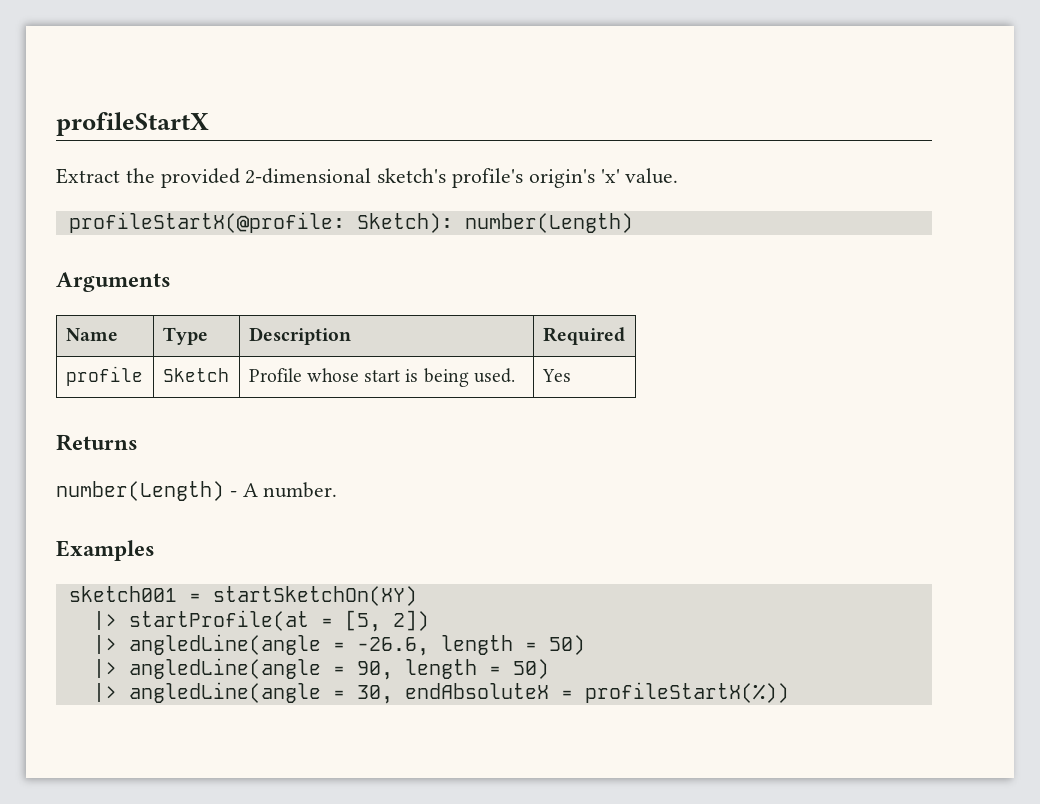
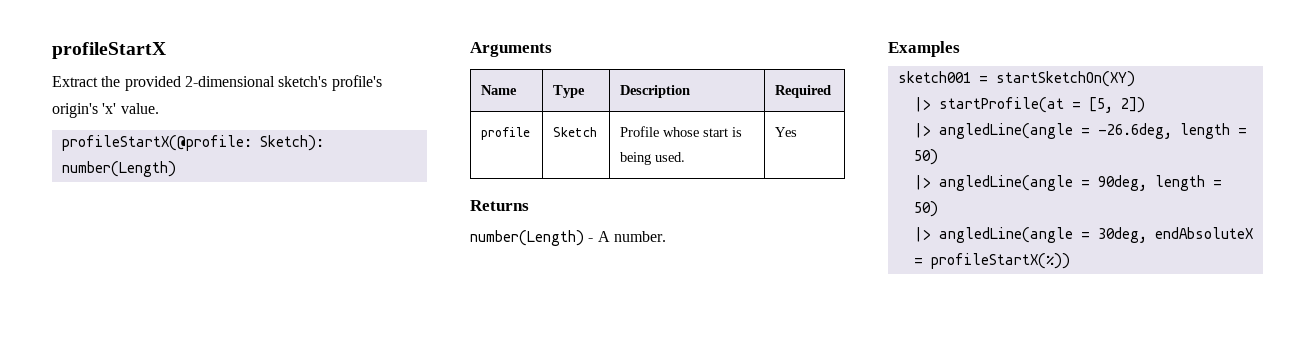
[356,635,585,656] [92,658,549,680] [92,682,393,704] -26.6, length = 50) // |> angledLine(angle = 90, length = 50) // |> angledLine(angle = 30, -> [1097,123,1247,139] [913,149,938,165] [913,175,1222,191] [913,201,938,217] [913,227,1147,243] -26.6deg, length = 50) // |> angledLine(angle = 90deg, length = 50) // |> angledLine(angle = 30deg,

